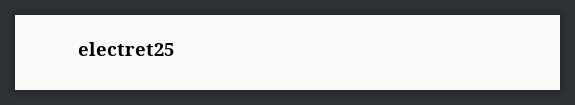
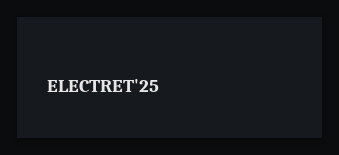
[78,42,174,56] electret25 -> [47,79,159,92] ELECTRET'25

